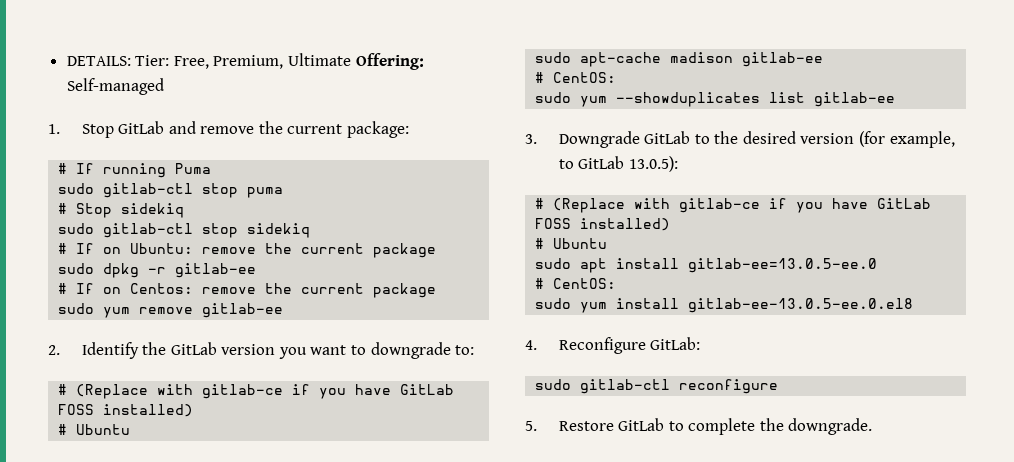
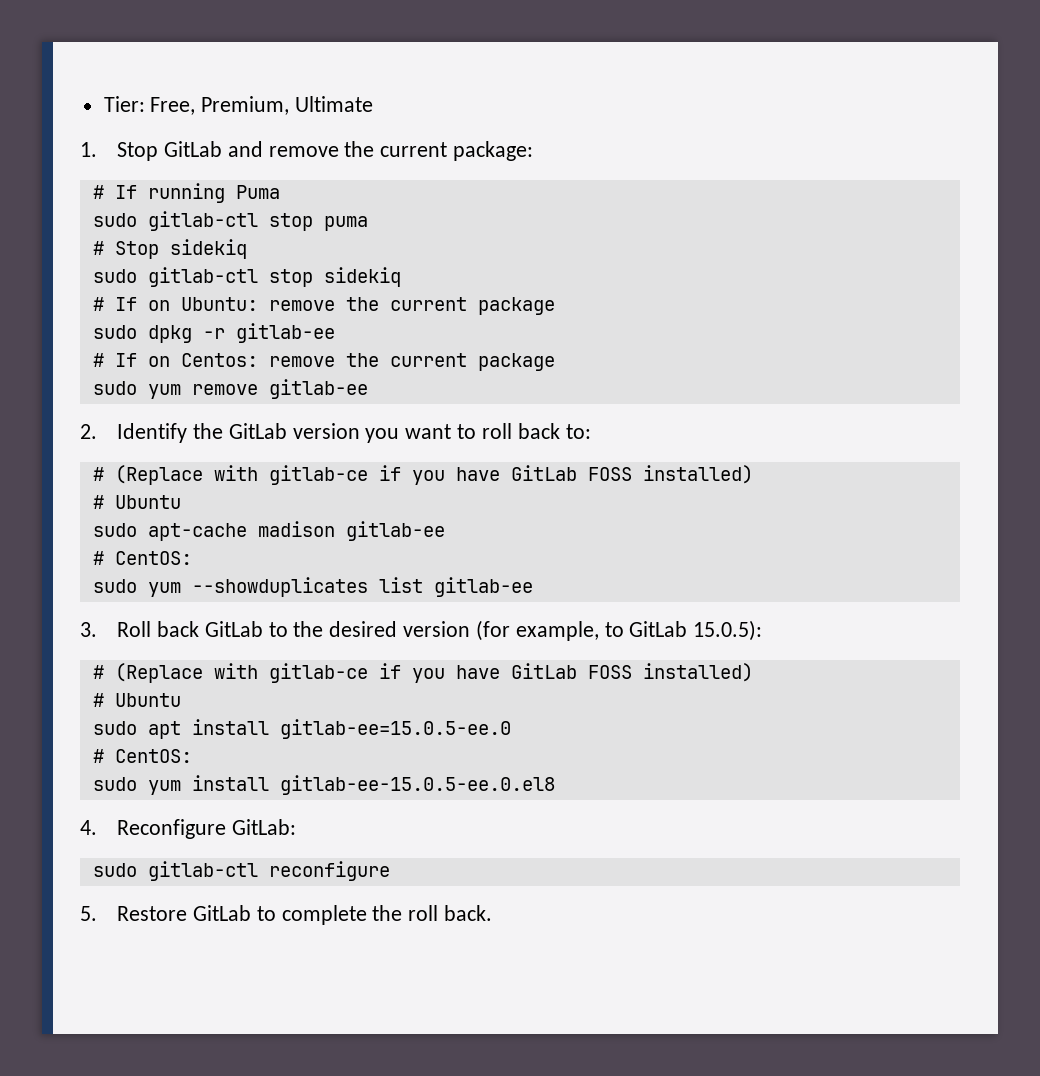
[66,56,131,66] DETAILS: -> (103, 104) none
[355,53,424,70] [66,78,164,95] Offering: Self-managed -> (374, 104) none
[370,342,451,359] downgrade -> [481,423,560,439] roll back
[558,131,640,148] Downgrade -> [117,621,200,637] Roll back
[628,156,678,172] 13.0.5): -> [693,620,763,641] 15.0.5):
[688,258,878,273] gitlab-ee=13.0.5-ee.0 -> [279,719,511,739] gitlab-ee=15.0.5-ee.0
[688,298,914,313] gitlab-ee-13.0.5-ee.0.el8 -> [279,775,555,795] gitlab-ee-15.0.5-ee.0.el8
[788,418,873,435] downgrade. -> [408,905,493,921] roll back.

